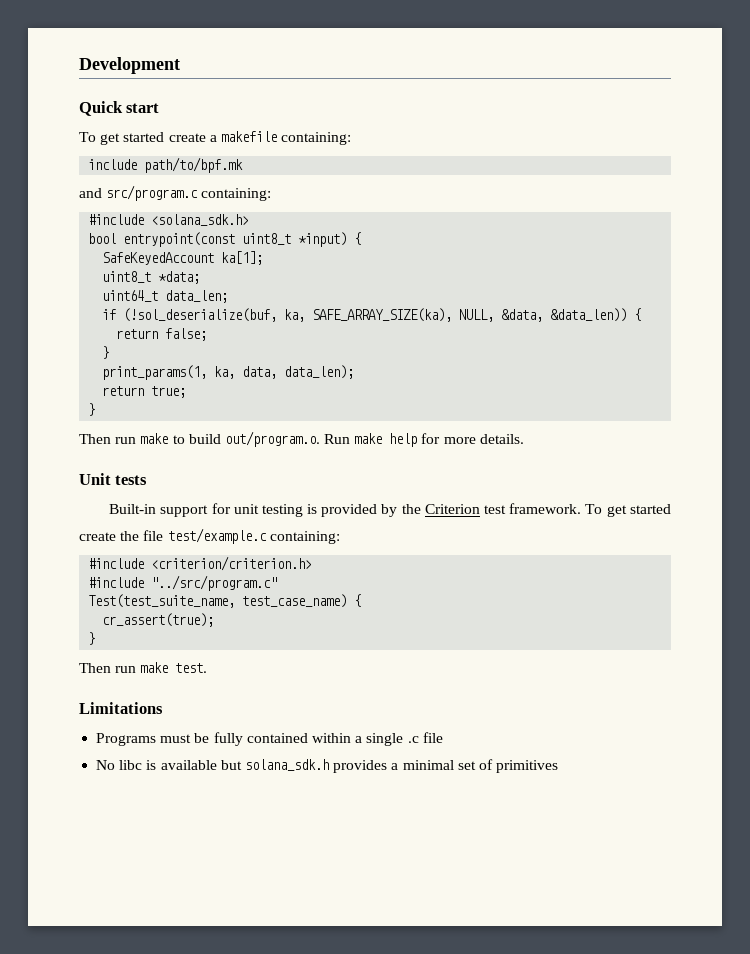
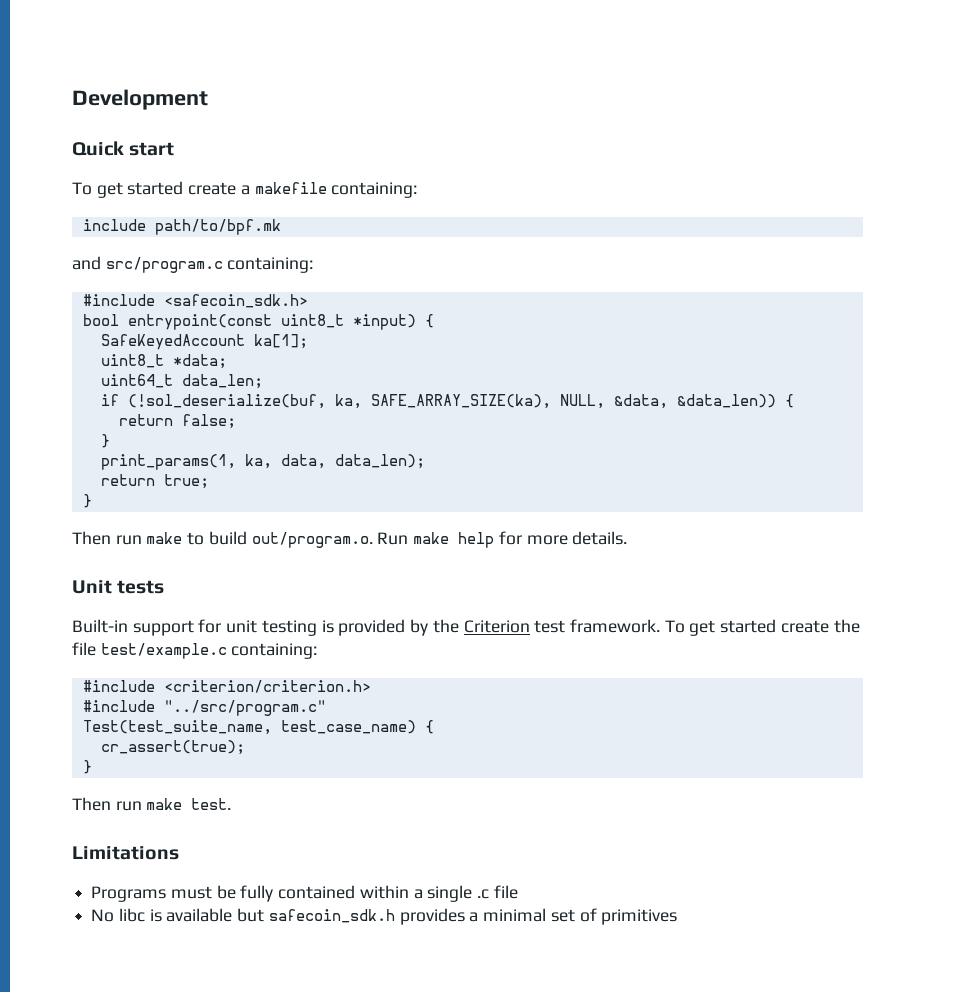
[151,214,250,226] <solana_sdk.h> -> [163,294,308,308] <safecoin_sdk.h>
[244,759,329,771] solana_sdk.h -> [268,909,395,923] safecoin_sdk.h

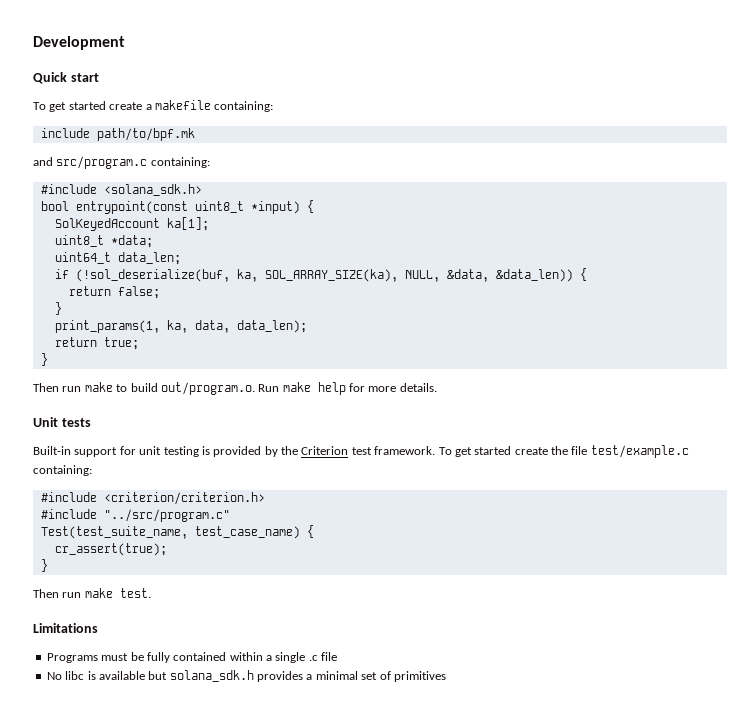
[163,294,308,308] <safecoin_sdk.h> -> [103,184,202,196] <solana_sdk.h>
[100,334,245,350] SafeKeyedAccount -> [54,218,160,231] SolKeyedAccount
[370,394,551,409] SAFE_ARRAY_SIZE(ka), -> [264,269,398,282] SOL_ARRAY_SIZE(ka),
[268,909,395,923] safecoin_sdk.h -> [169,670,254,682] solana_sdk.h

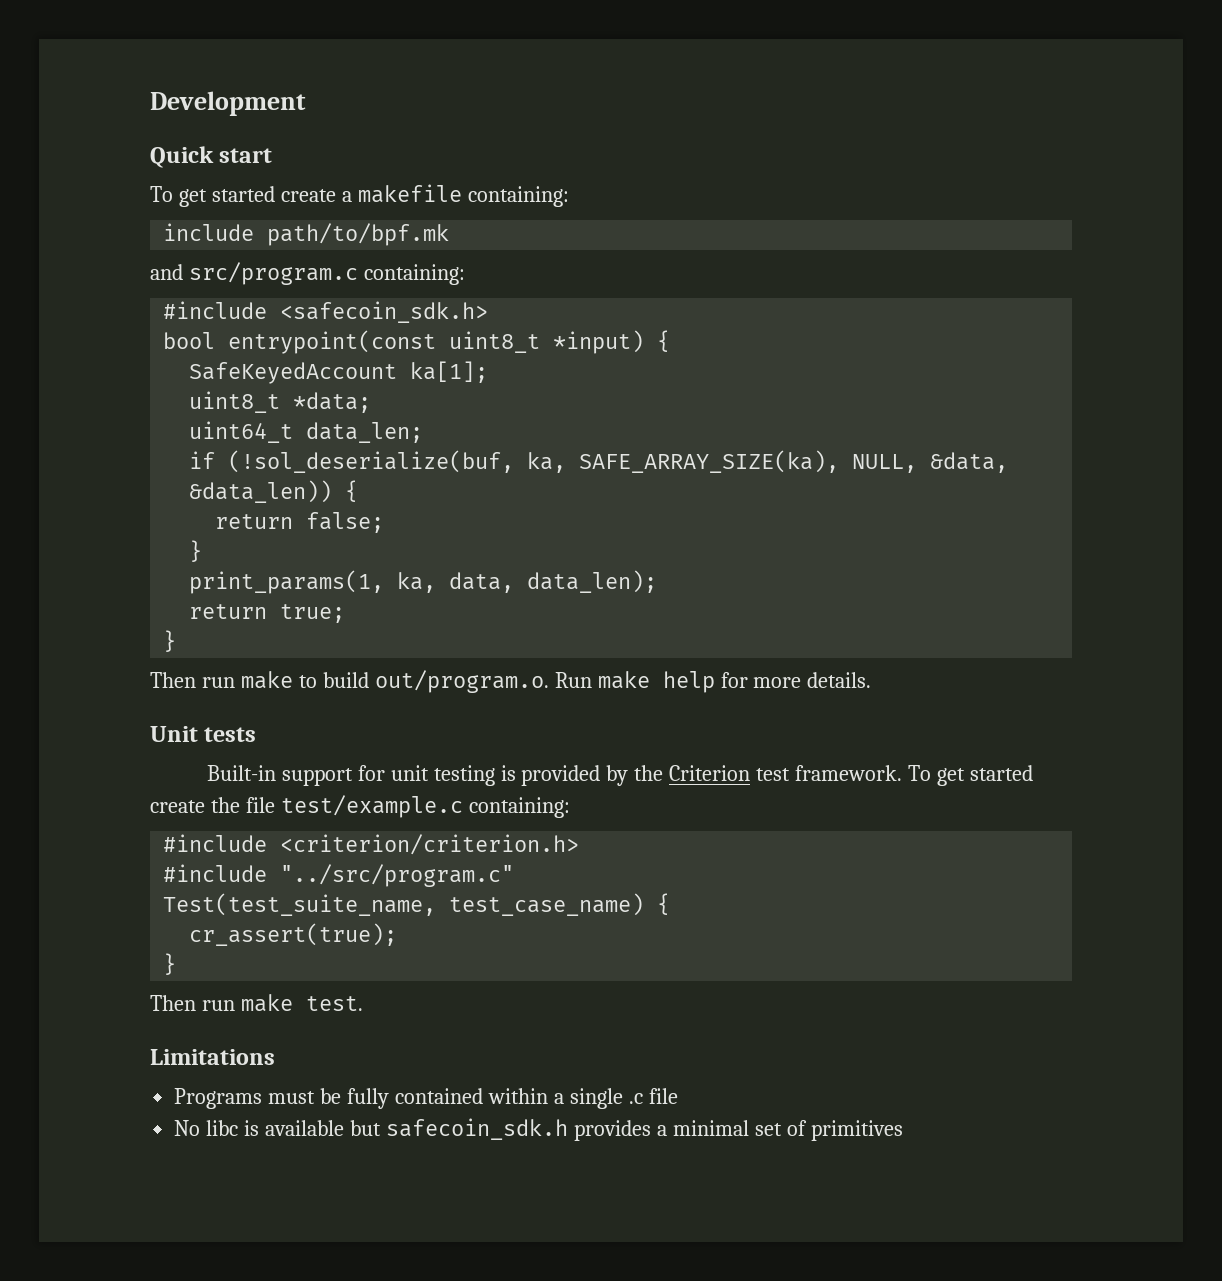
[103,184,202,196] <solana_sdk.h> -> [280,301,489,323] <safecoin_sdk.h>
[54,218,160,231] SolKeyedAccount -> [189,362,398,384] SafeKeyedAccount
[264,269,398,282] SOL_ARRAY_SIZE(ka), -> [579,450,840,473] SAFE_ARRAY_SIZE(ka),
[169,670,254,682] solana_sdk.h -> [385,1118,568,1140] safecoin_sdk.h

